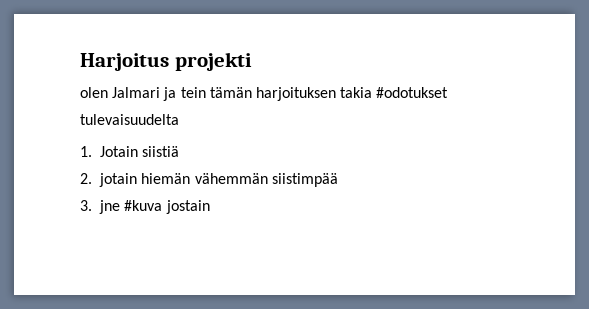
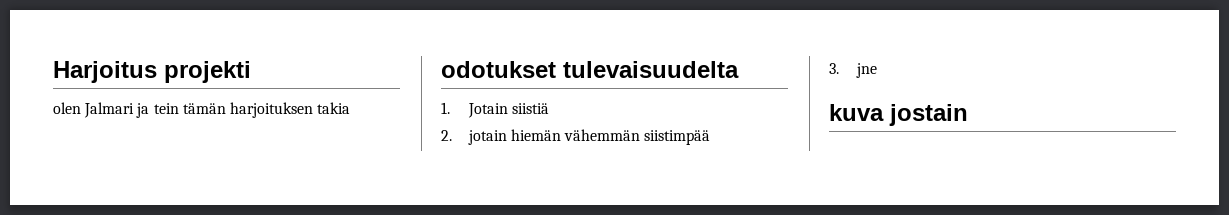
[376,87,449,98] #odotukset -> [441,61,556,78] // odotukset
[124,200,163,211] #kuva -> [829,104,884,121] // kuva

